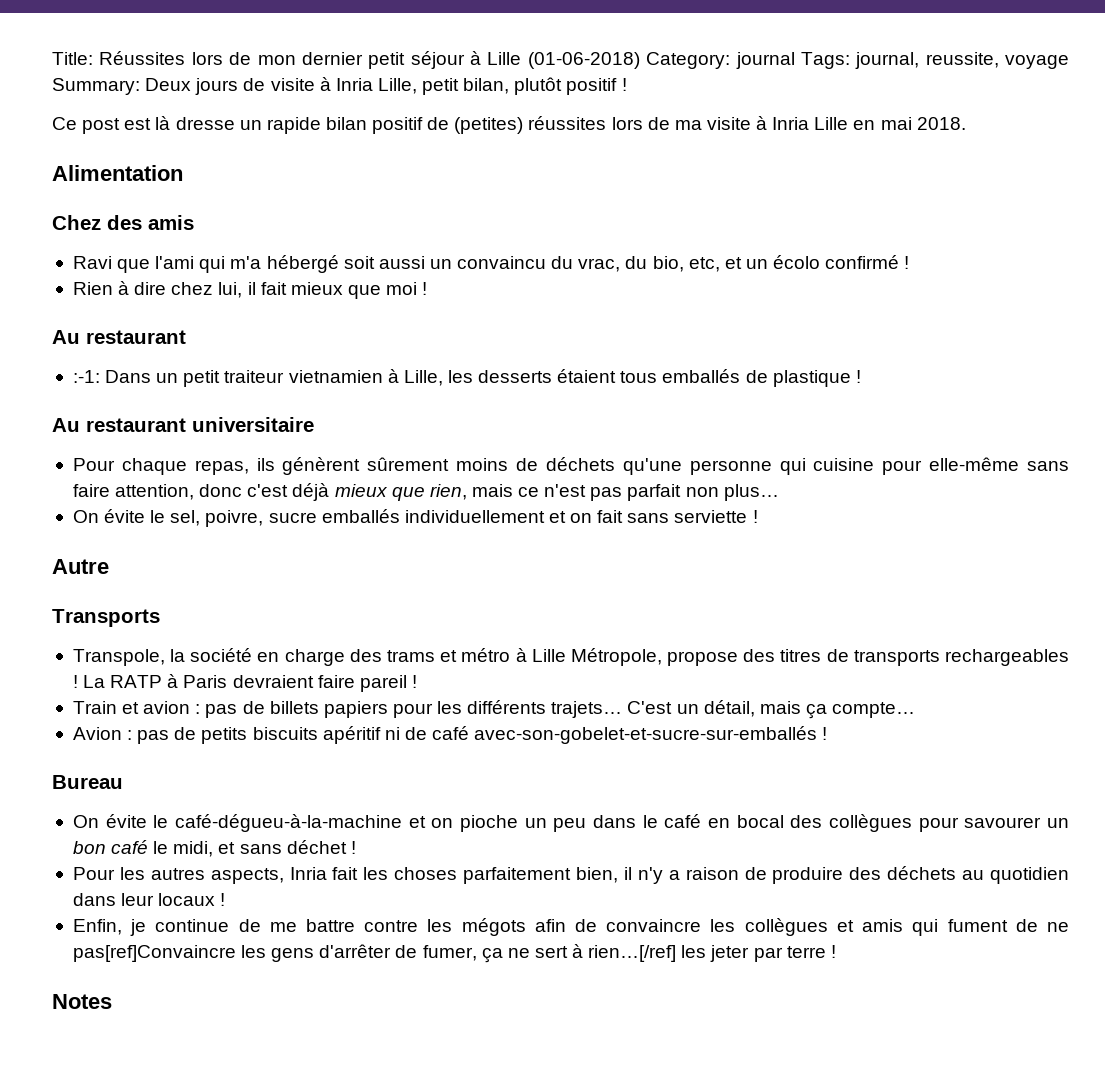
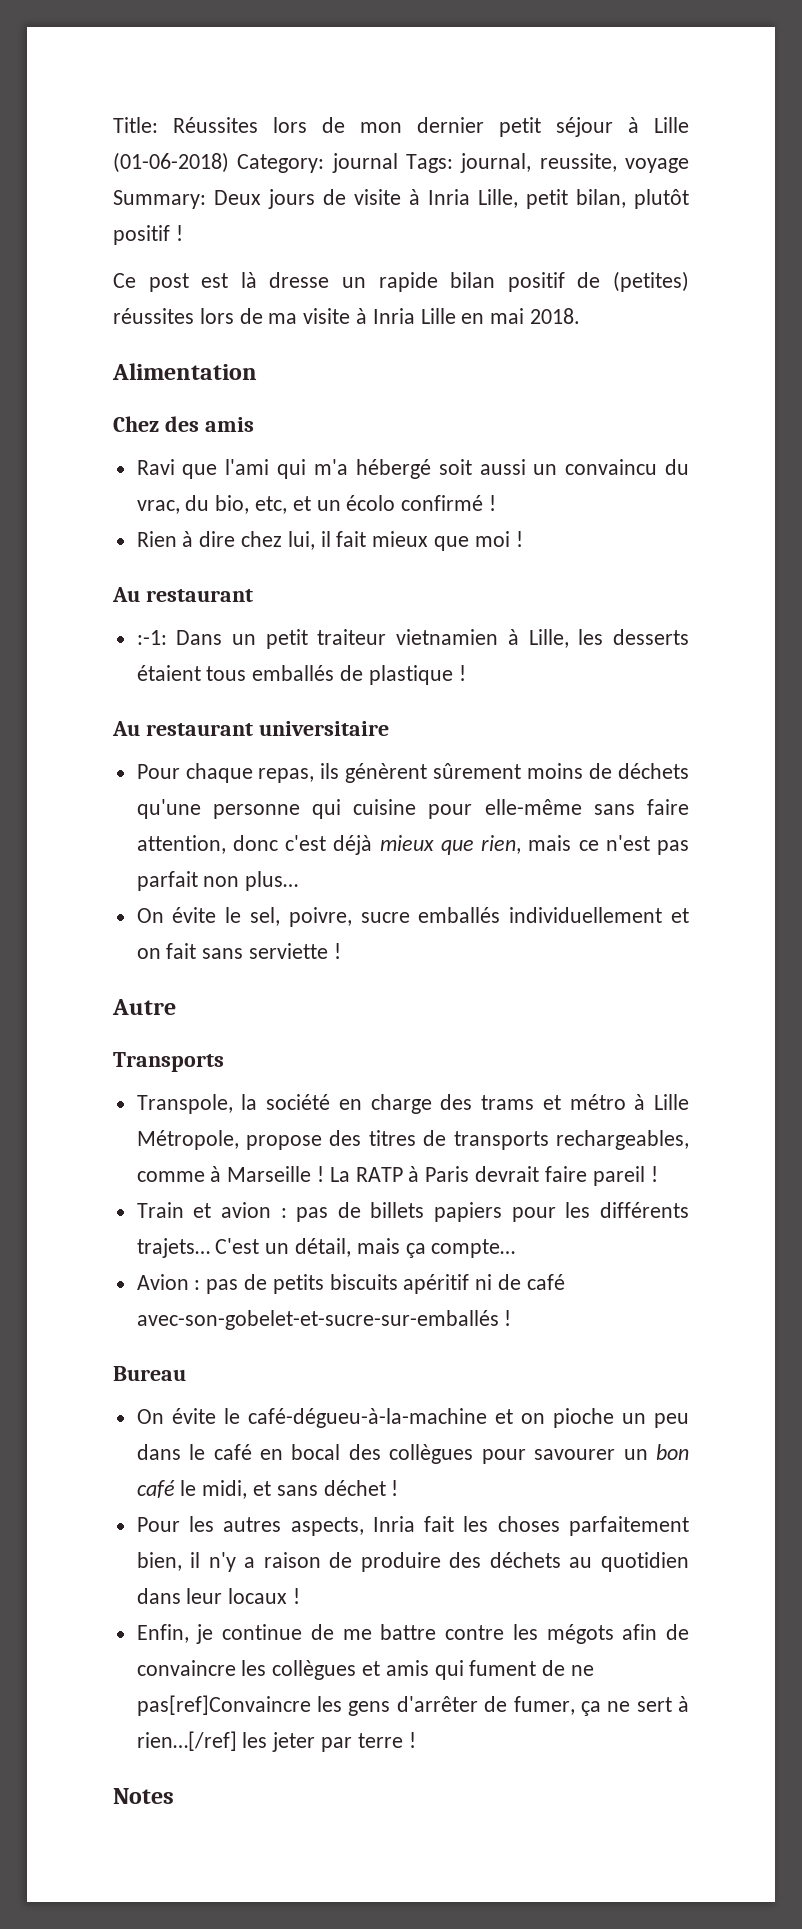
[944,649,1069,666] rechargeables -> [555,1130,689,1150] [136,1166,312,1182] rechargeables, comme à Marseille
[232,675,314,688] devraient -> [475,1166,540,1182] devrait

